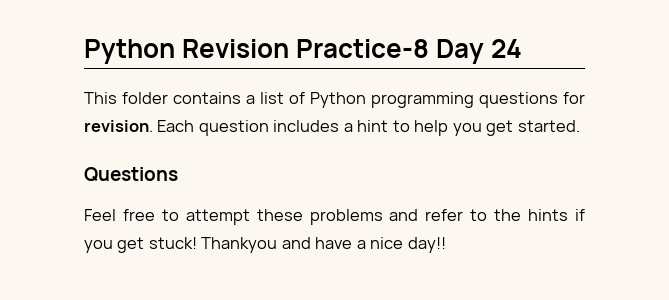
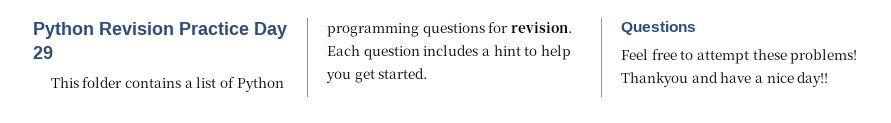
[296,39,523,64] Practice-8 Day 24 -> [179,22,287,39] [33,46,53,59] Practice Day 29
[309,209,586,225] [84,237,197,253] problems and refer to the hints if you get stuck! -> [790,49,858,64] problems!

